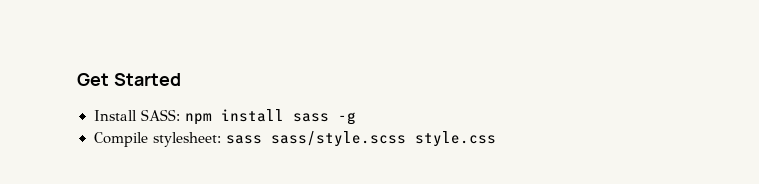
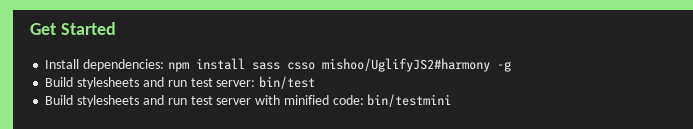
[140,109,180,121] SASS: -> [83,59,165,71] dependencies:
(329, 117) none -> [286,58,490,72] csso mishoo/UglifyJS2#harmony
[93,131,496,147] Compile stylesheet: sass sass/style.scss style.css -> [45,76,316,89] [45,94,452,107] Build stylesheets and run test server: bin/test // Build stylesheets and run test server with minified code: bin/testmini

